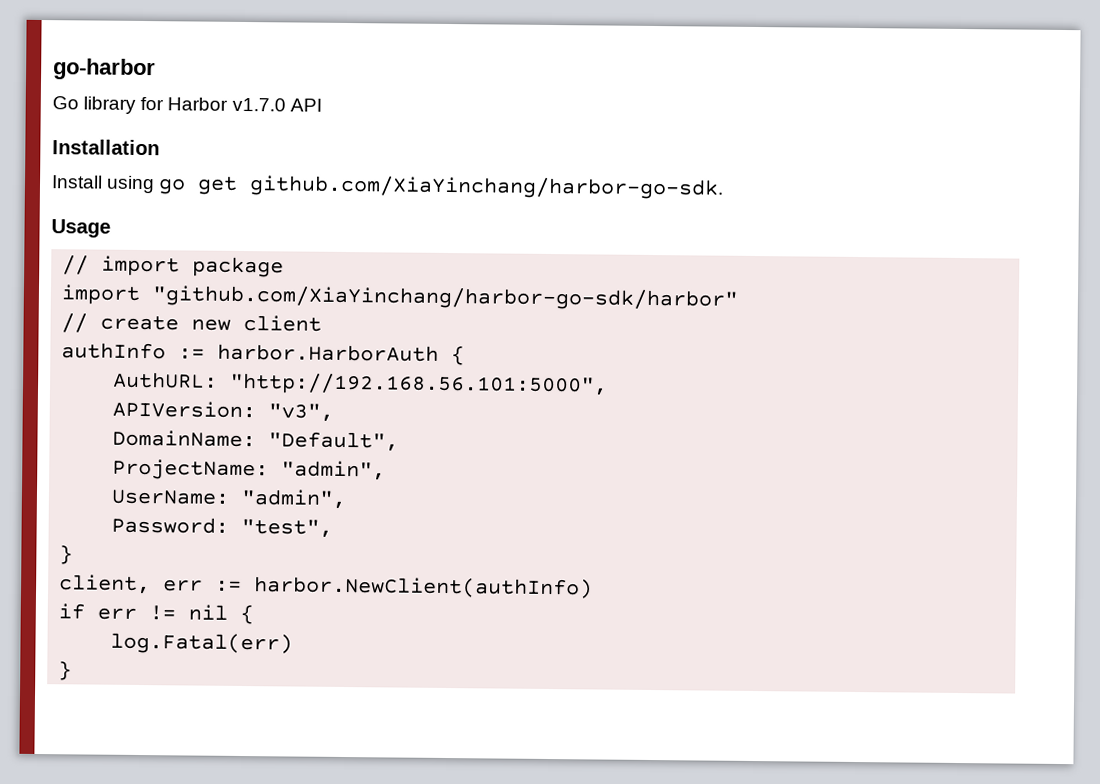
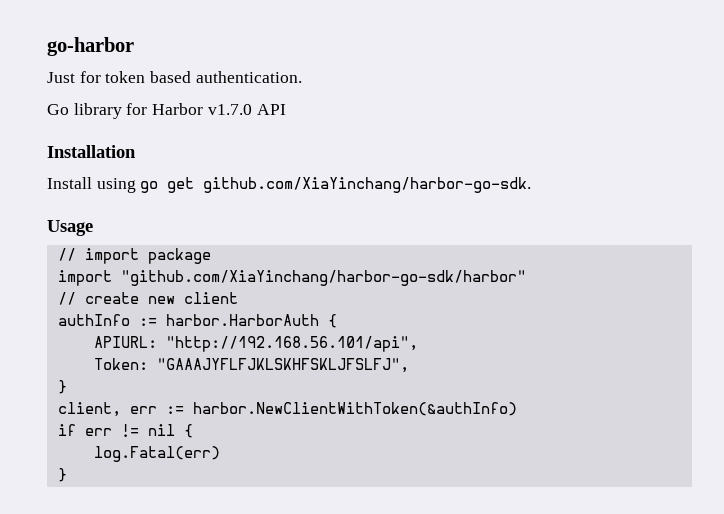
(156, 69) none -> [47,71,302,83] // Just for token based authentication.
[113,371,609,397] [112,400,335,422] [112,429,400,452] [112,458,387,481] [111,488,348,510] [111,516,334,538] AuthURL: "http://192.168.56.101:5000", // APIVersion: "v3", // DomainName: "Default", // ProjectName: "admin", // UserName: "admin", // Password: "test", -> [93,336,418,352] [93,358,409,373] APIURL: "http://192.168.56.101/api", // Token: "GAAAJYFLFJKLSKHFSKLJFSLFJ",
[254,576,594,599] harbor.NewClient(authInfo) -> [192,402,517,416] harbor.NewClientWithToken(&authInfo)

